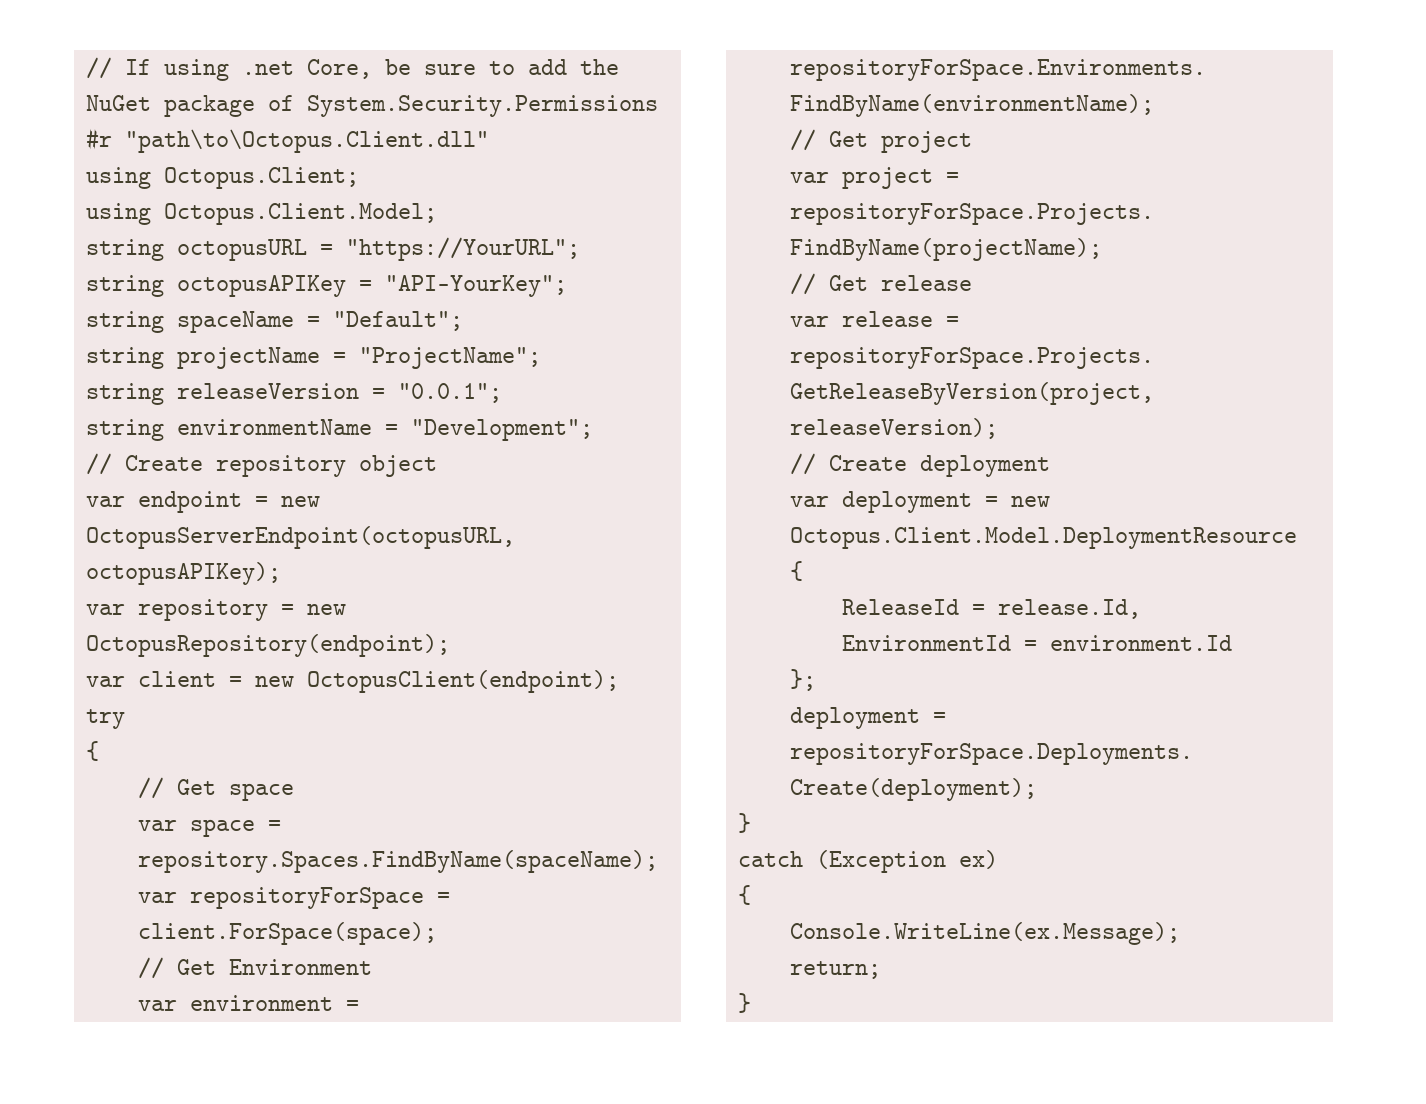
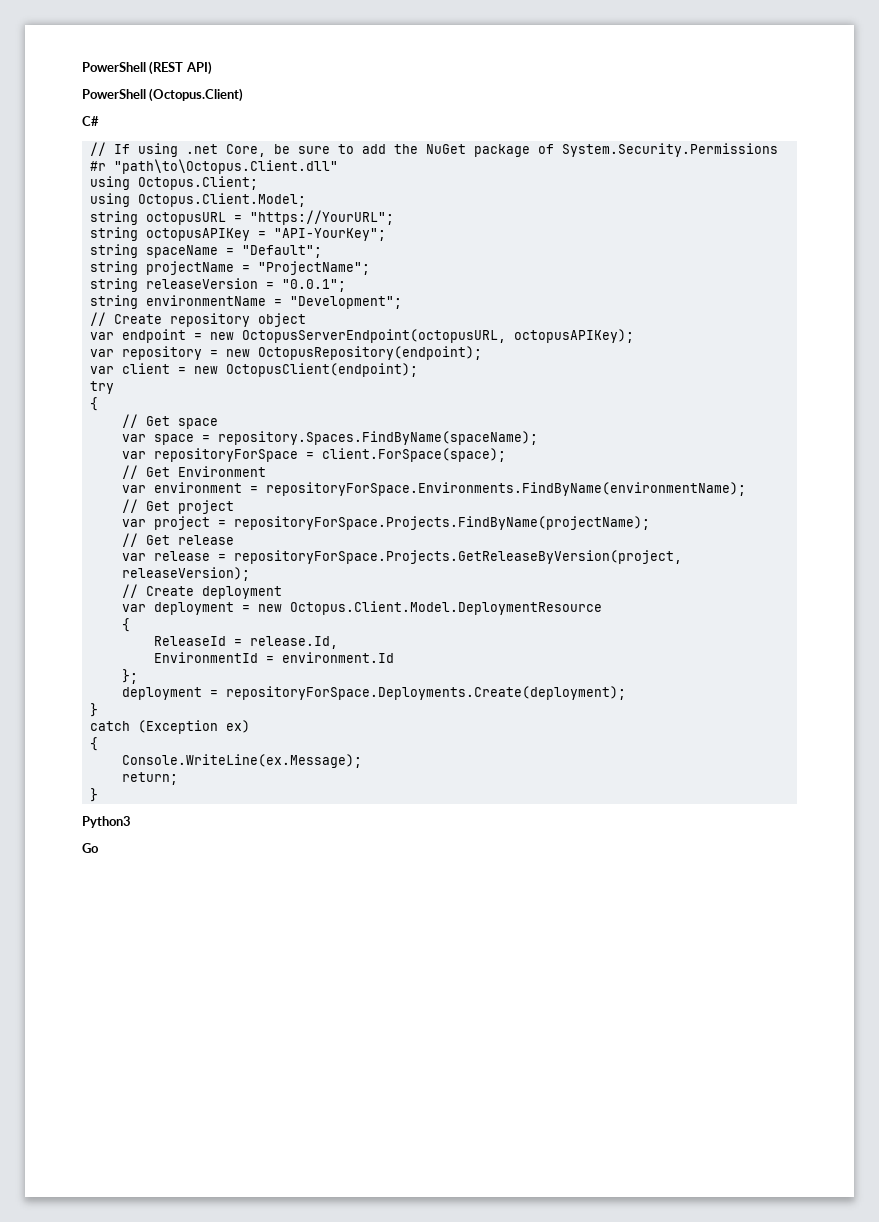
(86, 68) none -> [82,61,212,75] [82,88,244,102] [82,116,99,126] PowerShell (REST API) // PowerShell (Octopus.Client) // C# //
(752, 1003) none -> [82,816,131,828] [82,843,99,853] // Python3 // Go

